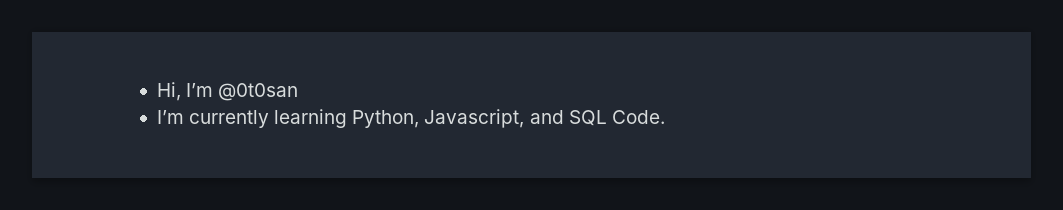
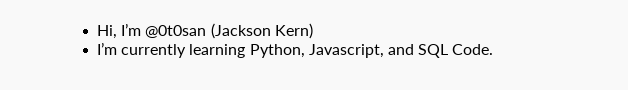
(299, 92) none -> [210,23,313,39] (Jackson Kern)

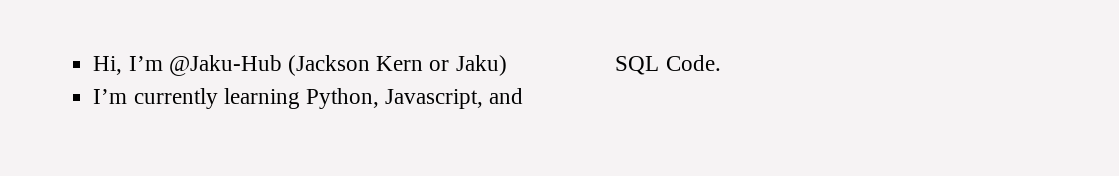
[145,23,313,39] @0t0san (Jackson Kern) -> [168,55,507,76] @Jaku-Hub (Jackson Kern or Jaku)

